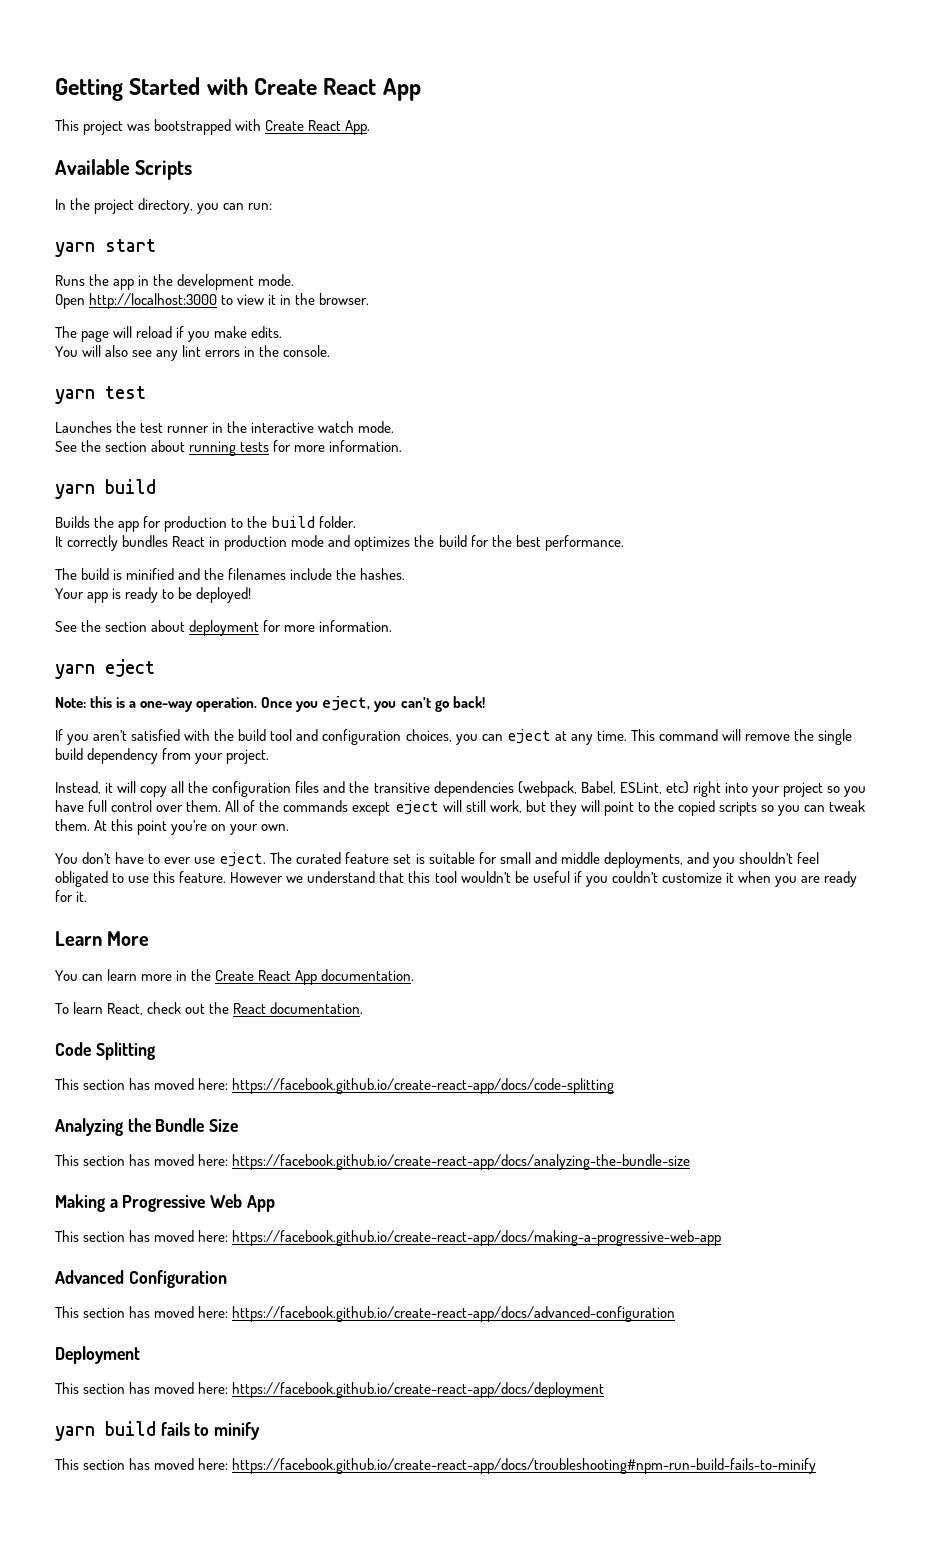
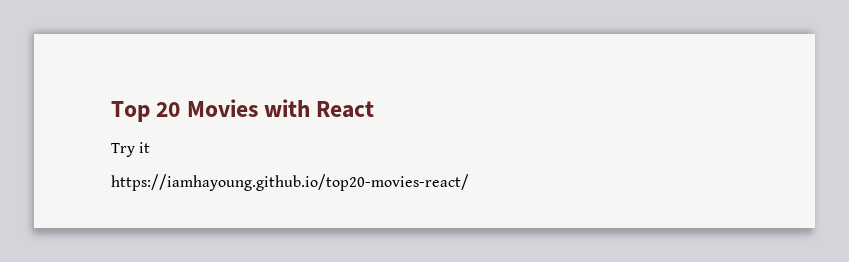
[55,77,421,101] [55,119,371,135] [55,159,193,180] [55,198,273,214] [55,239,156,257] [55,274,295,290] [55,293,370,309] [55,326,283,342] [55,345,331,361] [55,386,146,404] [55,421,395,433] [55,440,403,456] [55,479,156,499] [55,516,357,532] [55,535,624,551] [55,568,406,580] [55,587,252,603] [55,620,393,636] [55,659,155,679] [55,696,485,712] [55,729,853,745] [55,748,270,764] [55,781,867,797] [55,800,866,816] [55,819,290,835] [55,852,820,868] [55,871,858,887] [55,890,88,902] [55,931,150,946] [55,969,415,985] [55,1002,364,1015] [55,1042,155,1060] [55,1078,615,1094] [55,1118,239,1136] [55,1154,691,1170] [55,1194,275,1212] [55,1230,722,1246] [55,1270,227,1288] [55,1306,676,1322] [55,1346,140,1364] [55,1382,605,1398] [55,1421,261,1441] [55,1458,817,1474] Getting Started with Create React App // This project was bootstrapped with Create React App. // Available Scripts // In the project directory, you can run: // yarn start // Runs the app in the development mode. // Open http://localhost:3000 to view it in the browser. // The page will reload if you make edits. // You will also see any lint errors in the console. // yarn test // Launches the test runner in the interactive watch mode. // See the section about running tests for more information. // yarn build // Builds the app for production to the build folder. // It correctly bundles React in production mode and optimizes the build for the best performance. // The build is minified and the filenames include the hashes. // Your app is ready to be deployed! // See the section about deployment for more information. // yarn eject // Note: this is a one-way operation. Once you eject, you can’t go back! // If you aren’t satisfied with the build tool and configuration choices, you can eject at any time. This command will remove the single build dependency from your project. // Instead, it will copy all the configuration files and the transitive dependencies (webpack, Babel, ESLint, etc) right into your project so you have full control over them. All of the commands except eject will still work, but they will point to the copied scripts so you can tweak them. At this point you’re on your own. // You don’t have to ever use eject. The curated feature set is suitable for small and middle deployments, and you shouldn’t feel obligated to use this feature. However we understand that this tool wouldn’t be useful if you couldn’t customize it when you are ready for it. // Learn More // You can learn more in the Create React App documentation. // To learn React, check out the React documentation. // Code Splitting // This section has moved here: https://facebook.github.io/create-react-app/docs/code-splitting // Analyzing the Bundle Size // This section has moved here: https://facebook.github.io/create-react-app/docs/analyzing-the-bundle-size // Making a Progressive Web App // This section has moved here: https://facebook.github.io/create-react-app/docs/making-a-progressive-web-app // Advanced Configuration // This section has moved here: https://facebook.github.io/create-react-app/docs/advanced-configuration // Deployment // This section has moved here: https://facebook.github.io/create-react-app/docs/deployment // yarn build fails to minify // This section has moved here: https://facebook.github.io/create-react-app/docs/troubleshooting#npm-run-build-fails-to-minify -> [111,99,375,122] [111,142,151,157] [111,174,469,191] Top 20 Movies with React // Try it // https://iamhayoung.github.io/top20-movies-react/

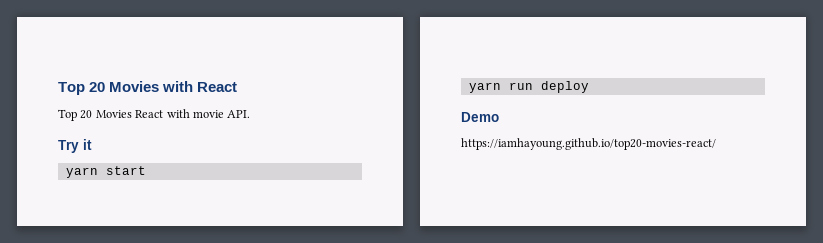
[111,142,151,157] Try it -> [58,109,251,121] [58,139,92,153] [65,166,146,178] [468,81,589,93] [461,112,499,122] Top 20 Movies React with movie API. // Try it // yarn start // yarn run deploy // Demo

